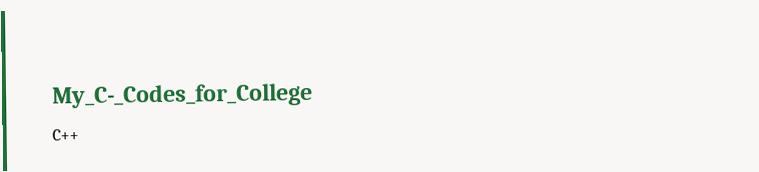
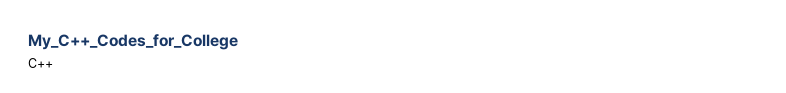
[51,82,313,109] My_C-_Codes_for_College -> [28,34,238,50] My_C++_Codes_for_College

